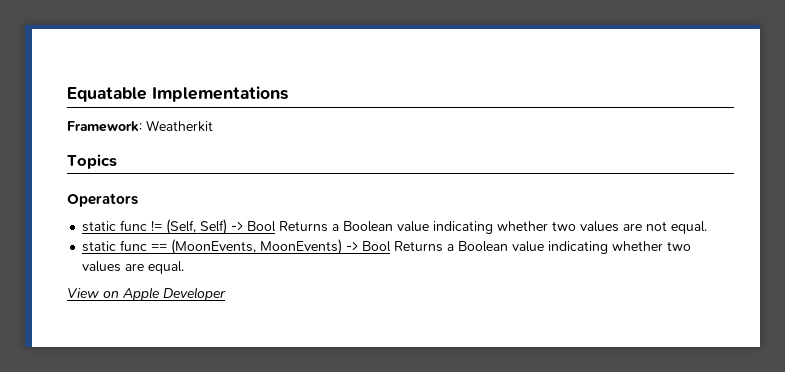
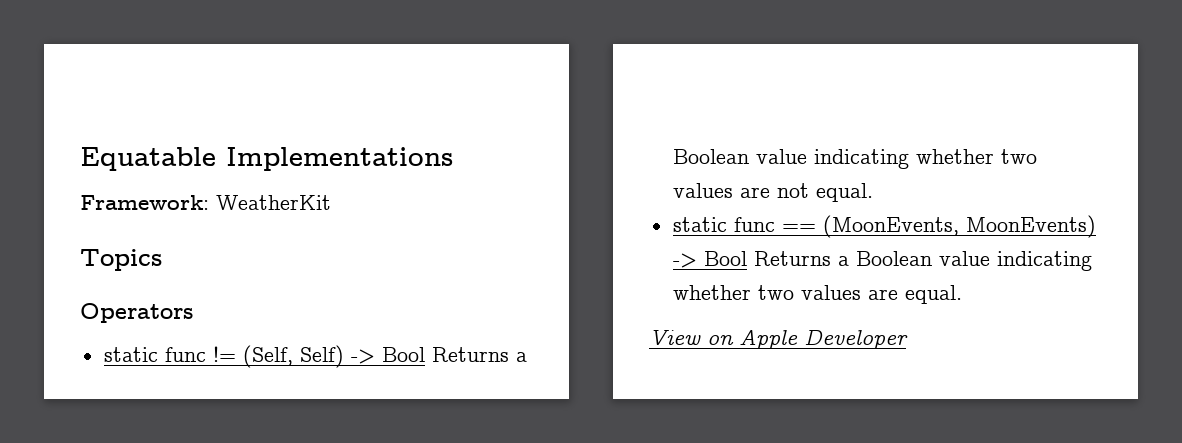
[146,120,213,132] Weatherkit -> [216,195,331,210] WeatherKit

